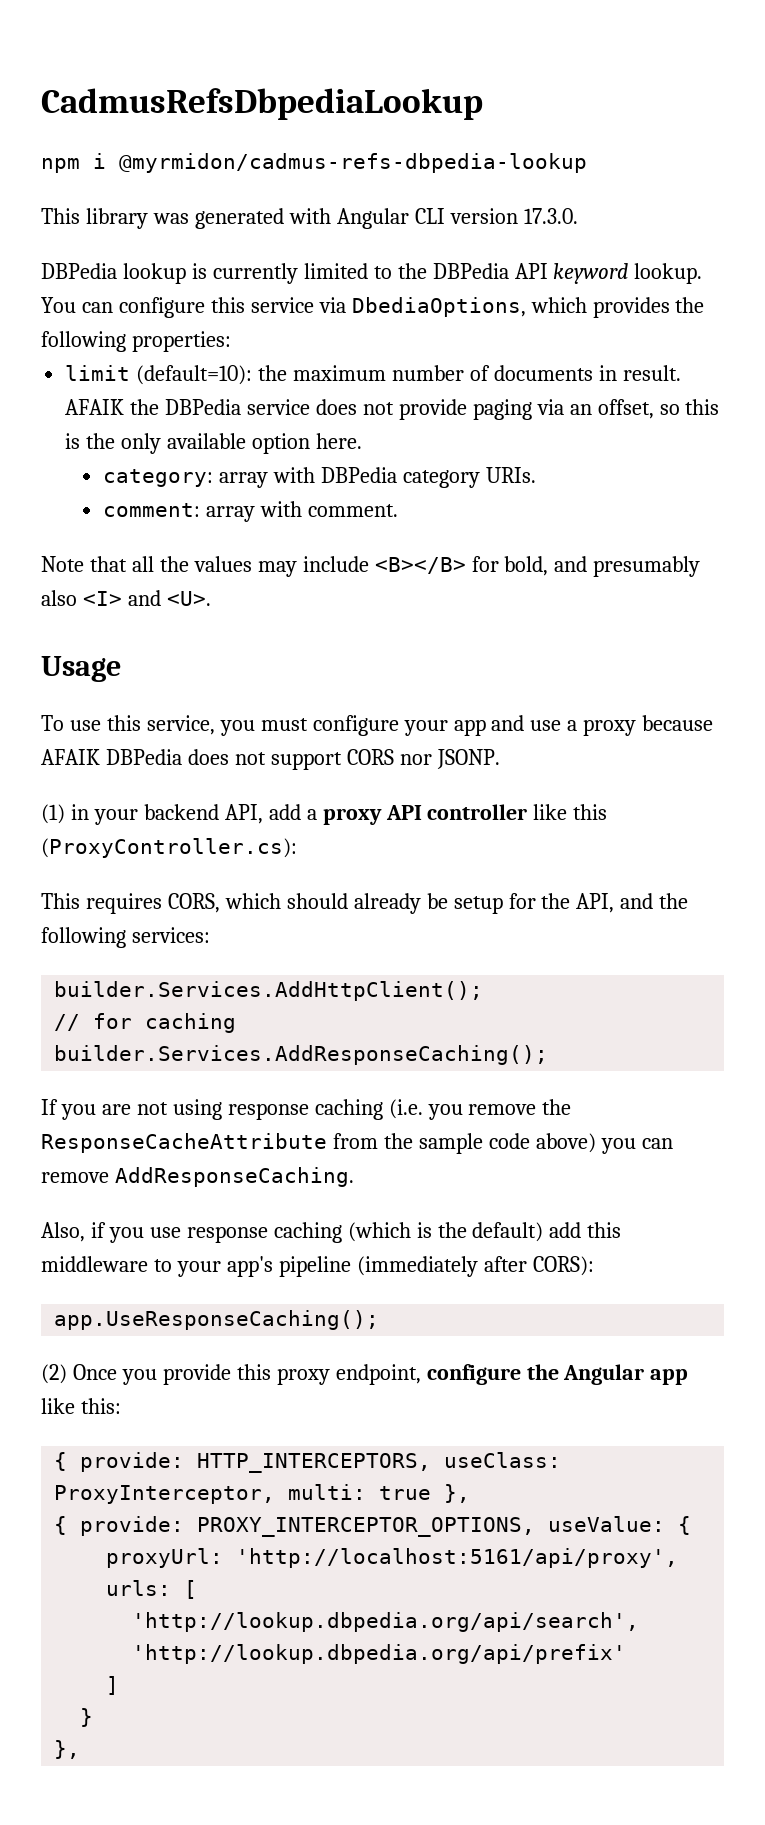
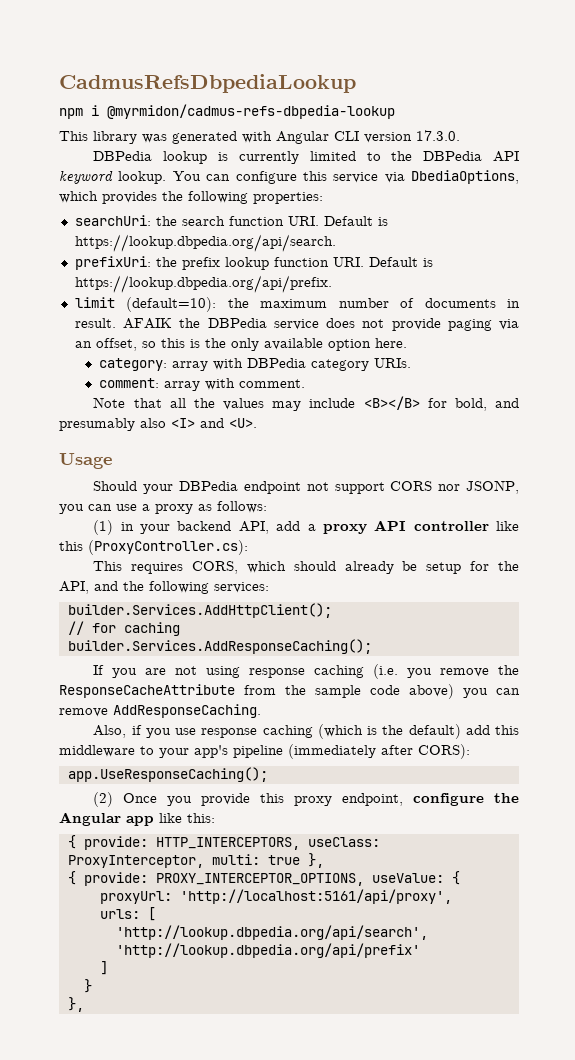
(231, 341) none -> [74,215,388,226] [74,234,336,252] [74,256,433,270] [74,275,332,293] // searchUri: the search function URI. Default is https://lookup.dbpedia.org/api/search. // prefixUri: the prefix lookup function URI. Default is https://lookup.dbpedia.org/api/prefix.
[41,715,714,736] [41,749,500,770] To use this service, you must configure your app and use a proxy because AFAIK DBPedia does not support CORS nor JSONP. -> [93,480,519,494] [59,501,267,514] Should your DBPedia endpoint not support CORS nor JSONP, you can use a proxy as follows:

